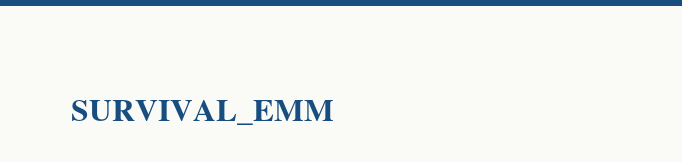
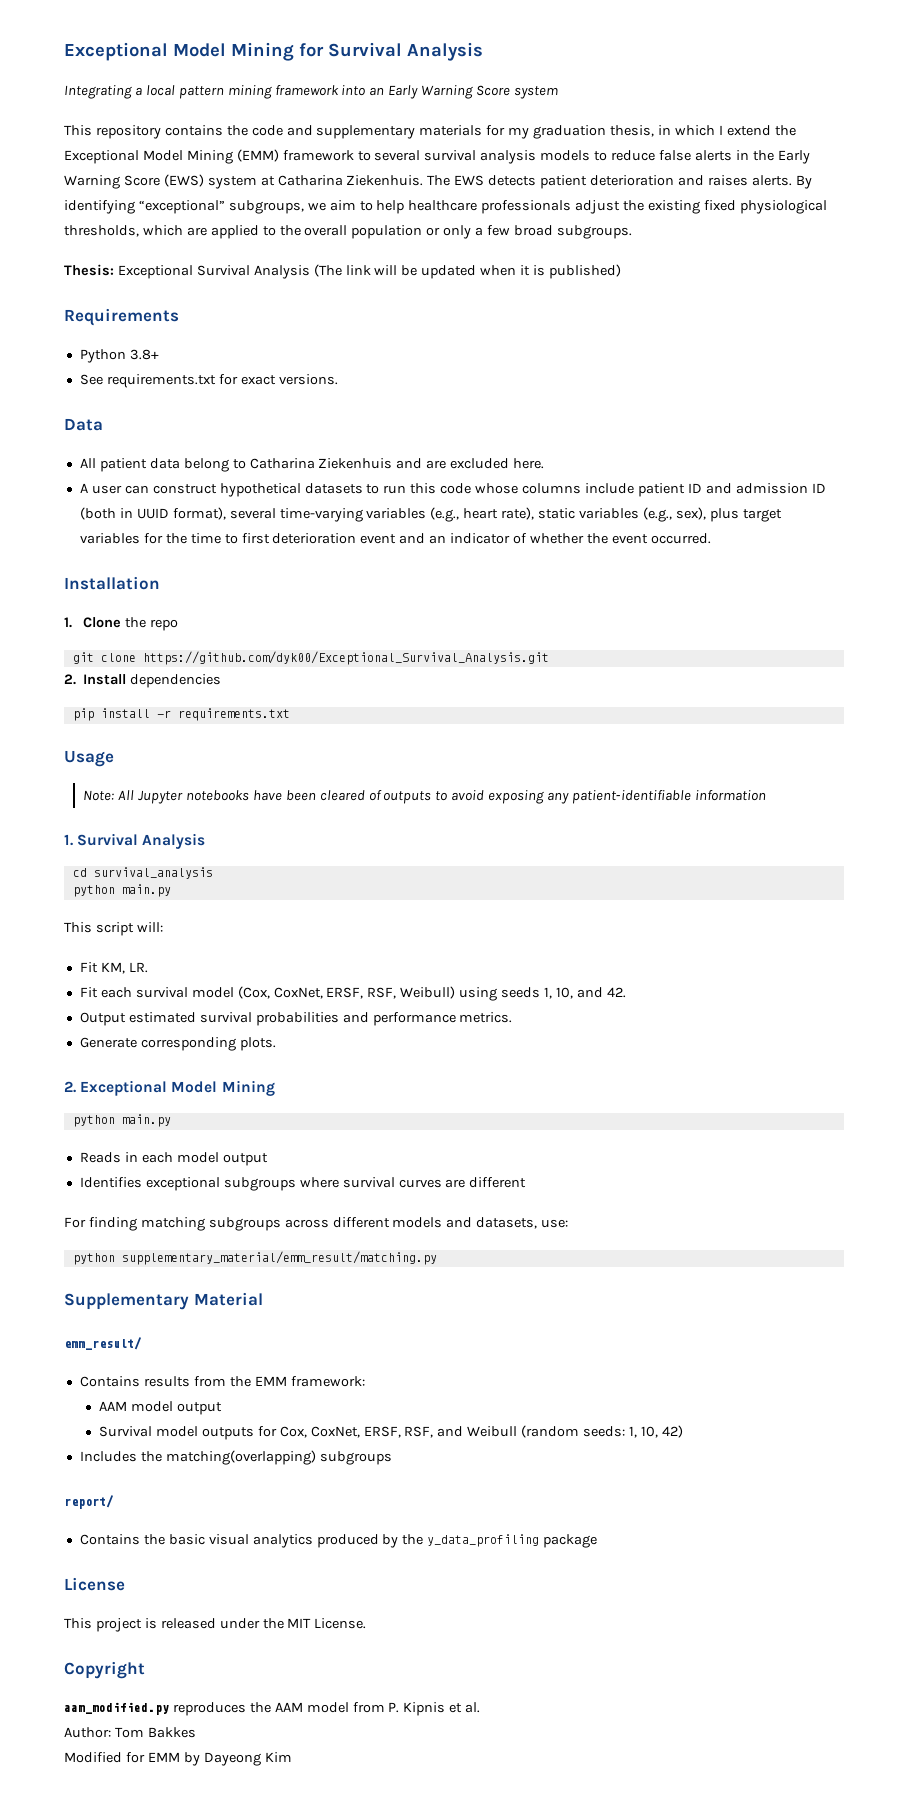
[71,100,334,125] SURVIVAL_EMM -> [64,42,483,61] [64,85,559,99] [64,125,796,139] [64,149,810,164] [64,174,812,189] [64,200,827,214] [64,225,632,239] [64,264,621,279] [64,308,179,326] [79,349,159,363] [79,374,338,388] [64,418,103,431] [79,458,545,472] [79,483,826,497] [79,507,782,522] [79,533,711,544] [64,576,160,590] [64,617,178,631] [72,651,549,665] [64,674,222,688] [72,708,290,721] [64,750,114,767] [83,790,766,804] [64,833,206,849] [72,867,213,879] [72,884,171,897] [64,922,163,936] [79,962,148,974] [79,986,626,1001] [79,1012,513,1026] [79,1037,276,1051] [64,1080,275,1096] [72,1114,171,1127] [79,1152,268,1166] [79,1177,527,1191] [64,1217,569,1231] [72,1251,437,1265] [64,1292,263,1310] [64,1337,142,1350] [79,1376,365,1387] [99,1401,222,1415] [99,1425,683,1440] [79,1450,392,1465] [64,1495,114,1509] [79,1534,598,1548] [64,1577,125,1591] [64,1618,367,1632] [64,1661,145,1679] [64,1702,481,1716] [64,1727,196,1738] [64,1752,292,1766] Exceptional Model Mining for Survival Analysis // Integrating a local pattern mining framework into an Early Warning Score system // This repository contains the code and supplementary materials for my graduation thesis, in which I extend the Exceptional Model Mining (EMM) framework to several survival analysis models to reduce false alerts in the Early Warning Score (EWS) system at Catharina Ziekenhuis. The EWS detects patient deterioration and raises alerts. By identifying “exceptional” subgroups, we aim to help healthcare professionals adjust the existing fixed physiological thresholds, which are applied to the overall population or only a few broad subgroups. // Thesis: Exceptional Survival Analysis (The link will be updated when it is published) // Requirements // Python 3.8+ // See requirements.txt for exact versions. // Data // All patient data belong to Catharina Ziekenhuis and are excluded here. // A user can construct hypothetical datasets to run this code whose columns include patient ID and admission ID (both in UUID format), several time-varying variables (e.g., heart rate), static variables (e.g., sex), plus target variables for the time to first deterioration event and an indicator of whether the event occurred. // Installation // 1. Clone the repo // git clone https://github.com/dyk00/Exceptional_Survival_Analysis.git // 2. Install dependencies // pip install -r requirements.txt // Usage // Note: All Jupyter notebooks have been cleared of outputs to avoid exposing any patient‐identifiable information // 1. Survival Analysis // cd survival_analysis // python main.py // This script will: // Fit KM, LR. // Fit each survival model (Cox, CoxNet, ERSF, RSF, Weibull) using seeds 1, 10, and 42. // Output estimated survival probabilities and performance metrics. // Generate corresponding plots. // 2. Exceptional Model Mining // python main.py // Reads in each model output // Identifies exceptional subgroups where survival curves are different // For finding matching subgroups across different models and datasets, use: // python supplementary_material/emm_result/matching.py // Supplementary Material // emm_result/ // Contains results from the EMM framework: // AAM model output // Survival model outputs for Cox, CoxNet, ERSF, RSF, and Weibull (random seeds: 1, 10, 42) // Includes the matching(overlapping) subgroups // report/ // Contains the basic visual analytics produced by the y_data_profiling package // License // This project is released under the MIT License. // Copyright // aam_modified.py reproduces the AAM model from P. Kipnis et al. // Author: Tom Bakkes // Modified for EMM by Dayeong Kim

